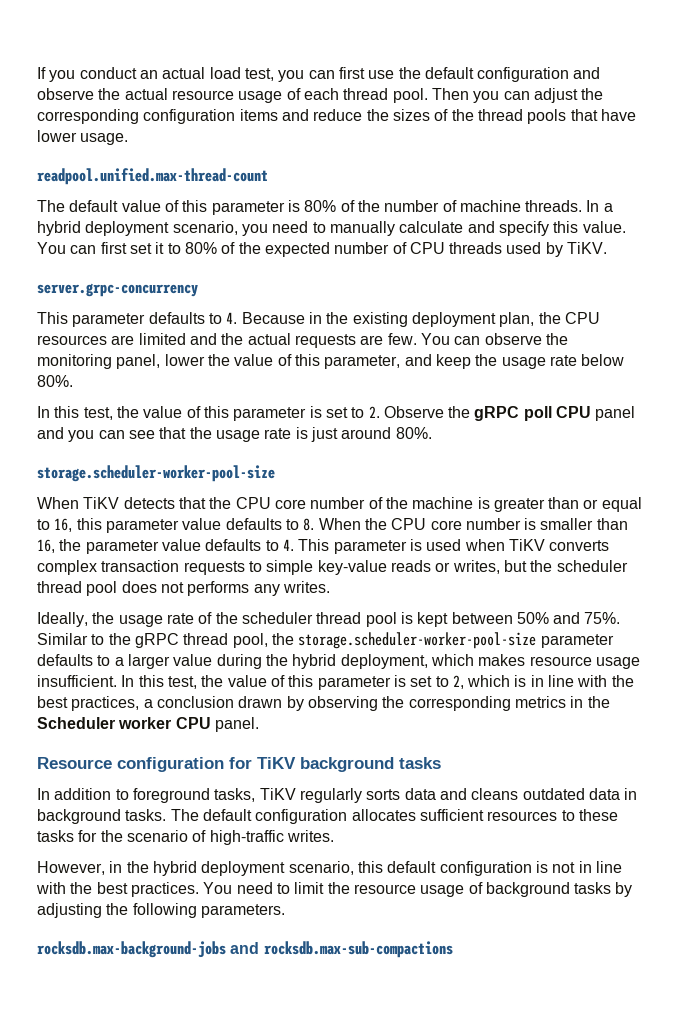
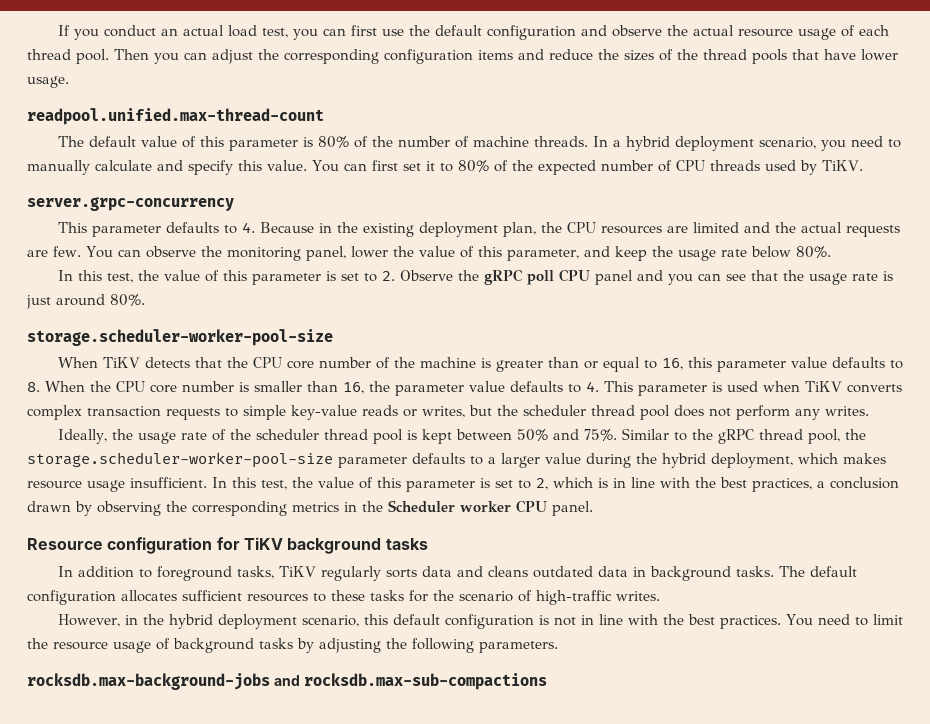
[187,581,250,596] performs -> [736,405,790,420] perform

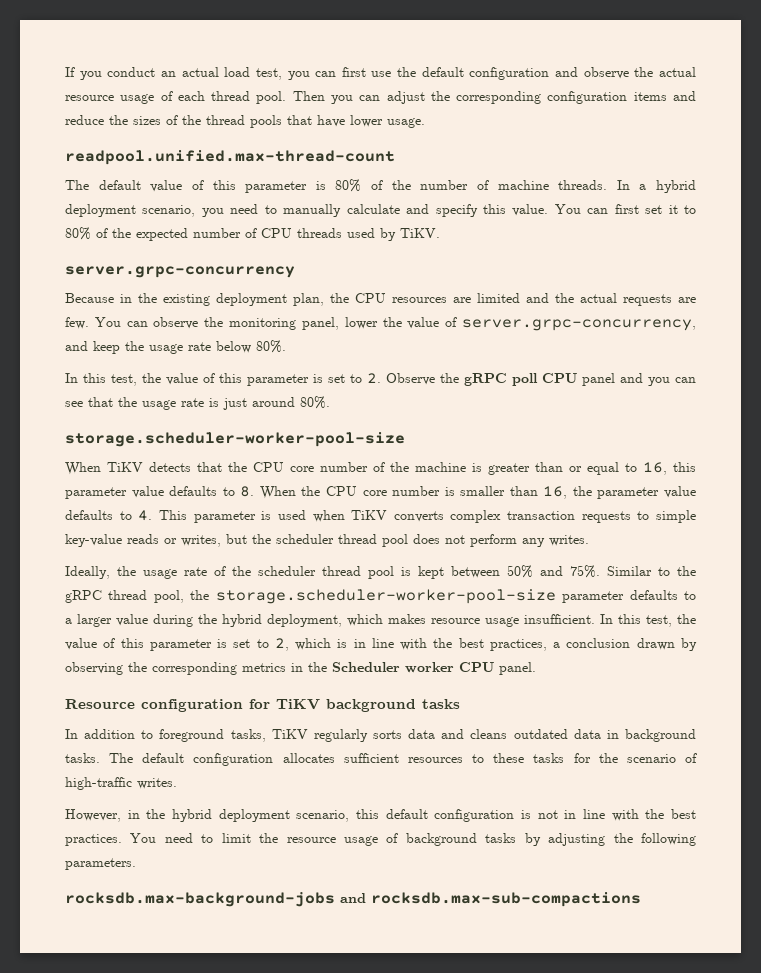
[57,222,255,237] This parameter defaults to 4. -> (295, 272) none
[477,246,579,261] this parameter, -> [461,319,696,331] server.grpc-concurrency,

